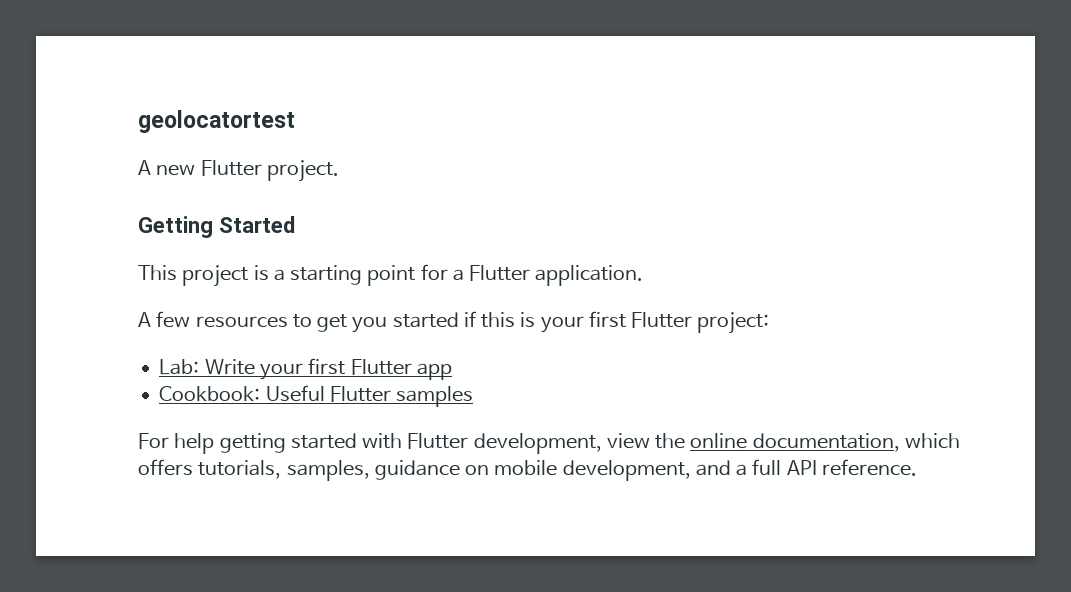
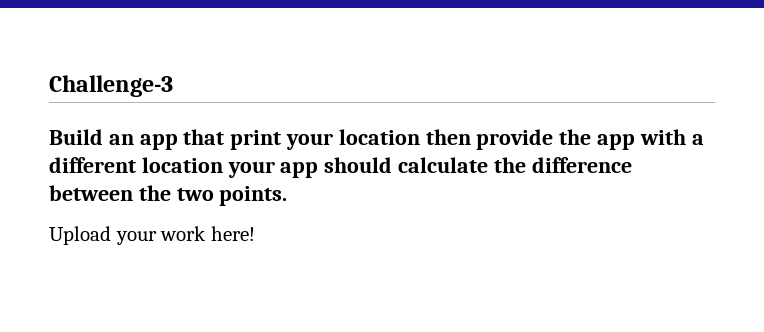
[138,110,295,133] [138,160,339,182] [138,216,295,238] [138,264,644,287] [138,311,770,334] [159,358,452,380] [159,385,474,407] [138,433,960,454] [138,459,917,481] geolocatortest // A new Flutter project. // Getting Started // This project is a starting point for a Flutter application. // A few resources to get you started if this is your first Flutter project: // Lab: Write your first Flutter app // Cookbook: Useful Flutter samples // For help getting started with Flutter development, view the online documentation, which offers tutorials, samples, guidance on mobile development, and a full API reference. -> [49,75,173,97] [49,129,704,150] [49,157,632,178] [49,185,288,206] [49,226,255,245] Challenge-3 // Build an app that print your location then provide the app with a different location your app should calculate the difference between the two points. // Upload your work here!

